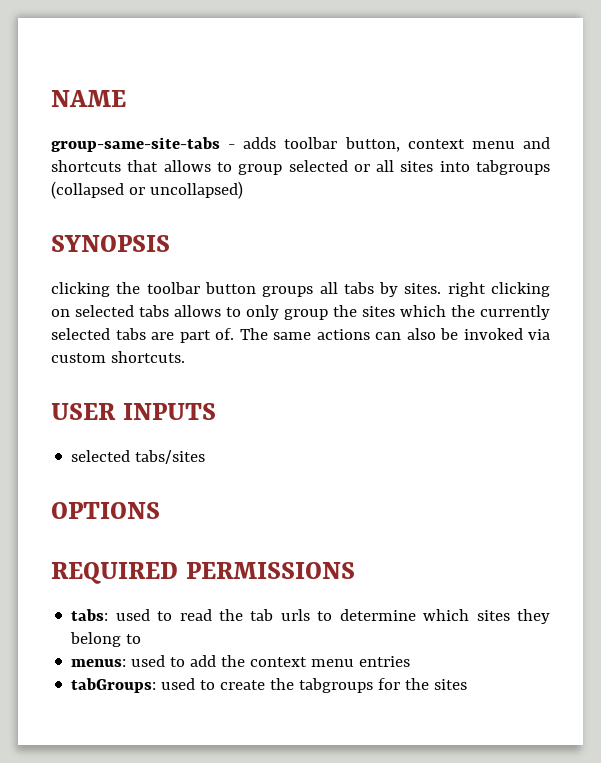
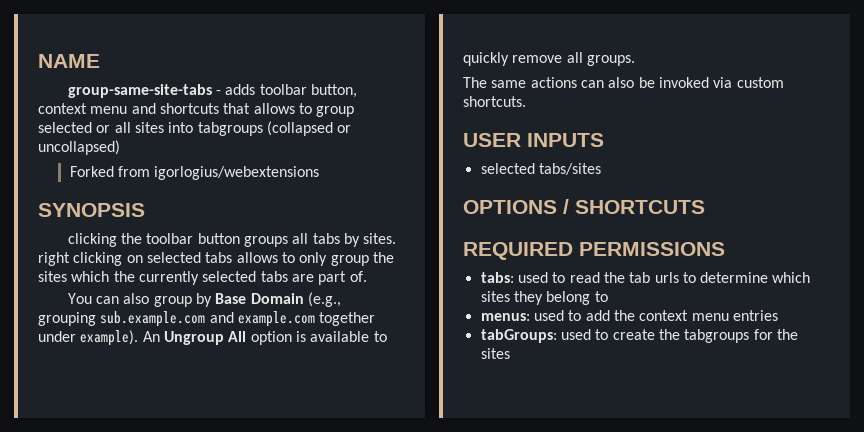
(243, 190) none -> [69,166,320,180] // Forked from igorlogius/webextensions
(234, 334) none -> [67,292,341,307] [38,311,376,327] [38,330,387,346] [463,52,635,66] // You can also group by Base Domain (e.g., grouping sub.example.com and example.com together under example). An Ungroup All option is available to quickly remove all groups. //
(160, 510) none -> [563,199,705,214] / SHORTCUTS

